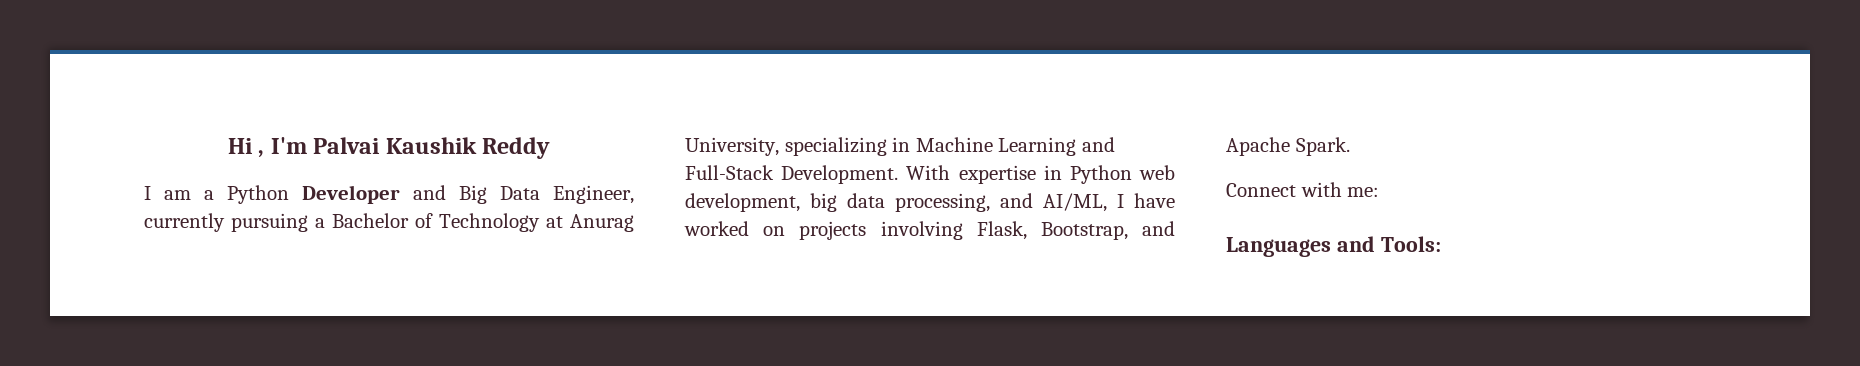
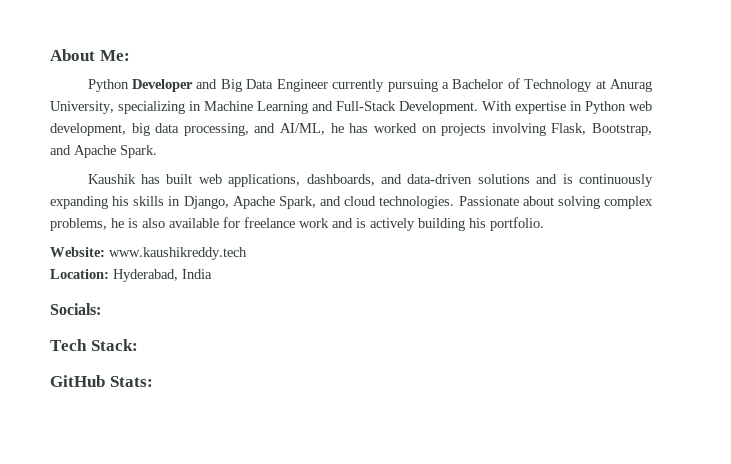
[228,137,550,159] [144,186,214,200] Hi , I'm Palvai Kaushik Reddy // I am a -> [50,49,130,61] About Me: //
[553,185,634,204] Engineer, -> [276,79,328,92] Engineer
[1117,193,1175,208] I have -> [330,123,369,133] he has
[1226,182,1380,197] [1226,236,1441,257] Connect with me: // Languages and Tools: -> [87,174,653,187] [50,196,653,209] [50,217,544,231] [50,247,247,260] [50,269,212,282] [50,303,101,315] [50,339,138,351] [50,375,153,387] Kaushik has built web applications, dashboards, and data-driven solutions and is continuously expanding his skills in Django, Apache Spark, and cloud technologies. Passionate about solving complex problems, he is also available for freelance work and is actively building his portfolio. // Website: www.kaushikreddy.tech // Location: Hyderabad, India // Socials: // Tech Stack: // GitHub Stats:

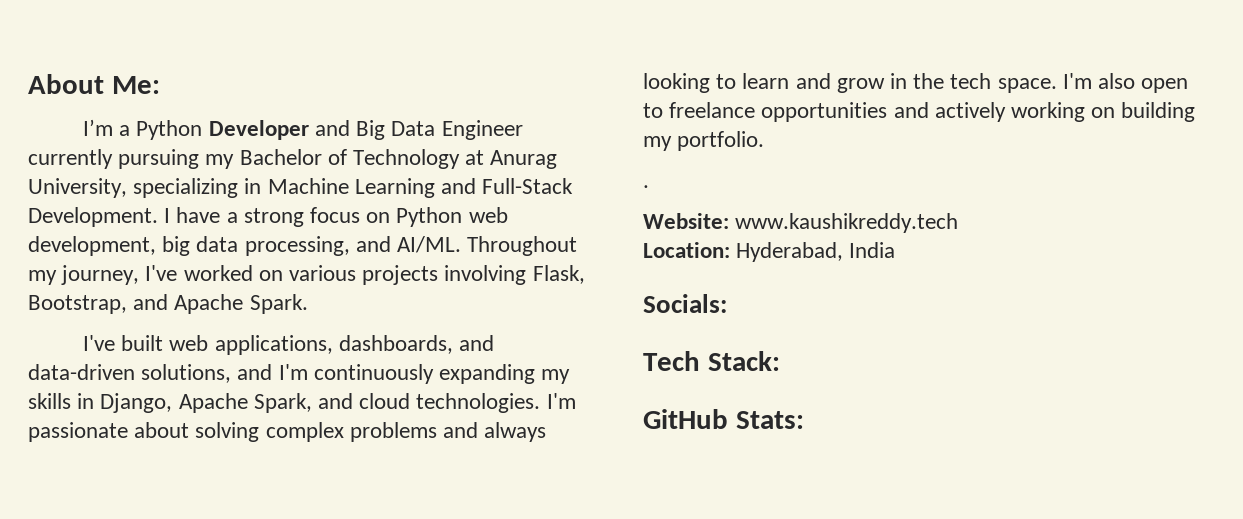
(130, 55) none -> [83,119,131,136] I’m a
[441,82,449,89] a -> [205,154,235,169] my
[482,101,582,114] With expertise in -> [164,207,391,227] I have a strong focus on
[280,123,369,135] AI/ML, he has -> [397,236,578,256] [28,265,178,285] AI/ML. Throughout my journey, I've
(437, 129) none -> [289,265,357,281] various
[87,174,161,184] Kaushik has -> [83,335,116,351] I've
[477,174,573,184] solutions and is -> [141,364,308,383] solutions, and I'm
[112,196,130,206] his -> [541,369,571,384] my
[458,196,519,206] Passionate -> [546,393,576,409] [28,422,128,442] I'm passionate
[50,217,486,231] problems, he is also available for freelance work and is actively building his -> [349,422,547,442] [643,73,1189,93] [643,102,1196,122] [643,136,672,151] problems and always looking to learn and grow in the tech space. I'm also open to freelance opportunities and actively working on building my
(544, 224) none -> [643,185,649,188] // .

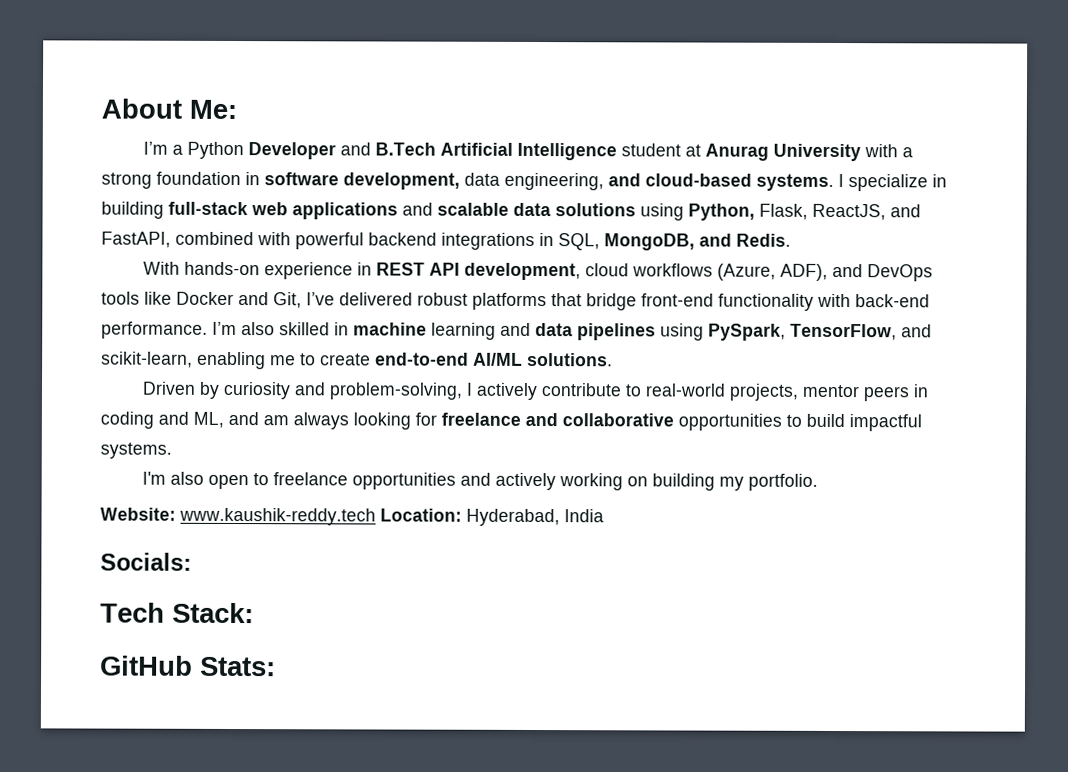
[356,120,523,140] [28,149,558,169] [28,178,574,198] [28,207,508,227] [28,236,578,256] [28,265,585,285] [28,294,308,314] [83,335,495,355] [28,364,571,384] [28,393,576,413] [28,422,547,442] [643,73,1057,93] Big Data Engineer currently pursuing my Bachelor of Technology at Anurag University, specializing in Machine Learning and Full-Stack Development. I have a strong focus on Python web development, big data processing, and AI/ML. Throughout my journey, I've worked on various projects involving Flask, Bootstrap, and Apache Spark. // I've built web applications, dashboards, and data-driven solutions, and I'm continuously expanding my skills in Django, Apache Spark, and cloud technologies. I'm passionate about solving complex problems and always looking to learn and grow in the tech space. -> [375,142,914,162] [101,171,947,192] [101,201,921,221] [101,231,791,251] [143,261,934,282] [101,291,930,311] [101,321,932,341] [101,351,613,370] [142,381,930,402] [100,411,922,432] [100,442,172,459] B.Tech Artificial Intelligence student at Anurag University with a strong foundation in software development, data engineering, and cloud-based systems. I specialize in building full-stack web applications and scalable data solutions using Python, Flask, ReactJS, and FastAPI, combined with powerful backend integrations in SQL, MongoDB, and Redis. // With hands-on experience in REST API development, cloud workflows (Azure, ADF), and DevOps tools like Docker and Git, I’ve delivered robust platforms that bridge front-end functionality with back-end performance. I’m also skilled in machine learning and data pipelines using PySpark, TensorFlow, and scikit-learn, enabling me to create end-to-end AI/ML solutions. // Driven by curiosity and problem-solving, I actively contribute to real-world projects, mentor peers in coding and ML, and am always looking for freelance and collaborative opportunities to build impactful systems. //
[643,185,649,188] // . -> (819, 482) none
[735,213,959,233] www.kaushikreddy.tech // -> [179,507,376,526] www.kaushik-reddy.tech

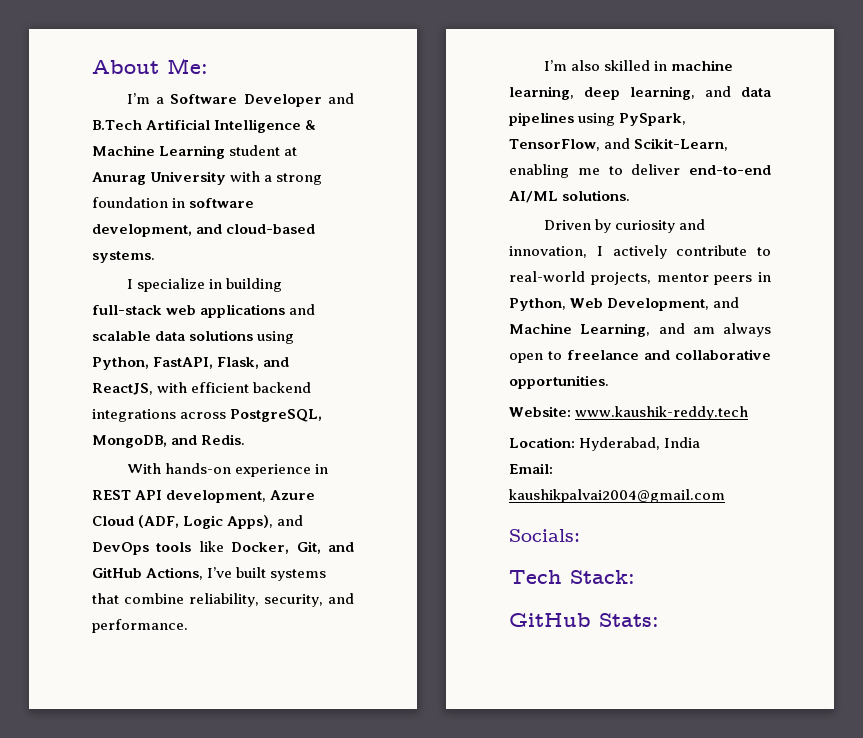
[187,141,245,160] Python -> [170,94,238,104] Software
(618, 151) none -> [305,120,317,130] [92,145,226,159] & Machine Learning
[464,172,604,191] data engineering, -> (192, 230) none
(834, 182) none -> (155, 257) //
[759,203,921,221] [101,231,600,251] Flask, ReactJS, and FastAPI, combined with powerful backend integrations in SQL, -> [153,357,290,369] [92,382,312,395] [92,409,323,422] FastAPI, Flask, and ReactJS, with efficient backend integrations across PostgreSQL,
[585,263,934,282] [101,291,930,311] cloud workflows (Azure, ADF), and DevOps tools like Docker and Git, I’ve delivered robust platforms that bridge front-end functionality with back-end -> [270,490,316,500] [92,515,304,529] [92,541,354,555] [92,567,327,581] [92,593,354,607] Azure Cloud (ADF, Logic Apps), and DevOps tools like Docker, Git, and GitHub Actions, I’ve built systems that combine reliability, security, and
(208, 330) none -> (188, 626) //
[431,322,496,340] learning -> [509,86,695,100] learning, deep learning,
[101,351,193,368] scikit-learn, -> [634,138,729,151] Scikit-Learn,
[320,353,371,366] create -> [631,164,681,175] deliver
[329,382,464,400] problem-solving, -> [509,246,587,258] innovation,
[100,411,224,429] coding and ML, -> [509,297,740,311] [509,323,651,337] Python, Web Development, and Machine Learning,
[353,412,437,430] looking for -> [509,351,562,363] open to
[678,413,922,432] [100,442,172,459] [142,471,819,491] opportunities to build impactful systems. // I'm also open to freelance opportunities and actively working on building my portfolio. -> [509,375,609,389] opportunities.
(376, 516) none -> (749, 413) //
(604, 516) none -> [509,463,553,474] [509,489,725,503] // Email: kaushikpalvai2004@gmail.com

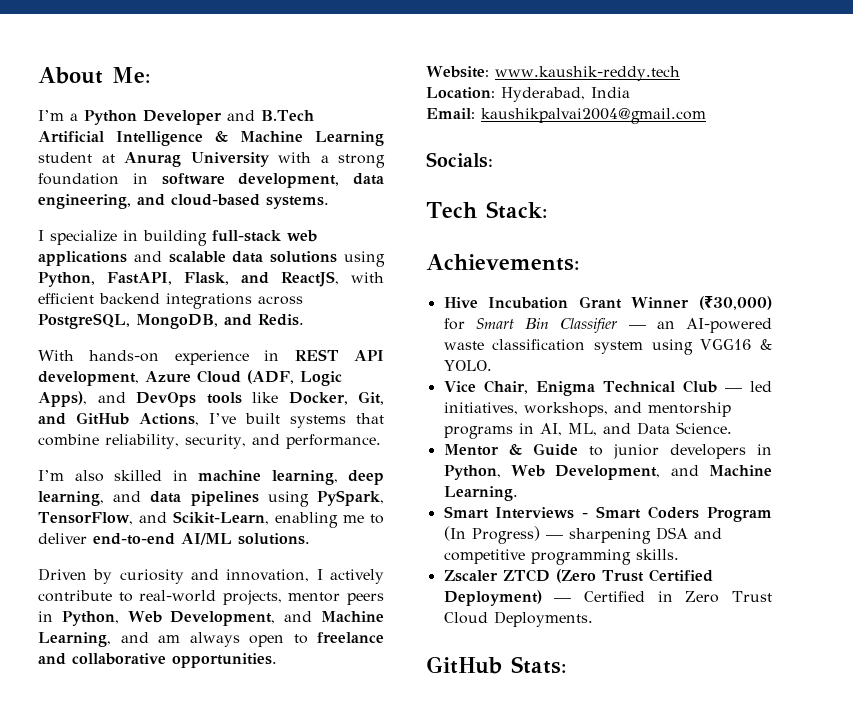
[170,94,238,104] Software -> [84,110,137,125] Python
(192, 230) none -> [353,173,384,185] [38,194,131,209] data engineering,
(635, 577) none -> [426,254,580,271] [443,296,772,310] [443,318,772,333] [443,339,772,355] [443,360,492,371] [443,380,772,396] [443,402,731,417] [443,422,732,439] [443,443,772,459] [443,465,772,480] [443,486,518,501] [443,506,772,522] [443,526,722,544] [443,549,679,565] [443,569,713,583] [443,590,773,606] [443,611,593,627] // Achievements: // Hive Incubation Grant Winner (₹30,000) for Smart Bin Classifier — an AI-powered waste classification system using VGG16 & YOLO. // Vice Chair, Enigma Technical Club — led initiatives, workshops, and mentorship programs in AI, ML, and Data Science. // Mentor & Guide to junior developers in Python, Web Development, and Machine Learning. // Smart Interviews - Smart Coders Program (In Progress) — sharpening DSA and competitive programming skills. // Zscaler ZTCD (Zero Trust Certified Deployment) — Certified in Zero Trust Cloud Deployments.

